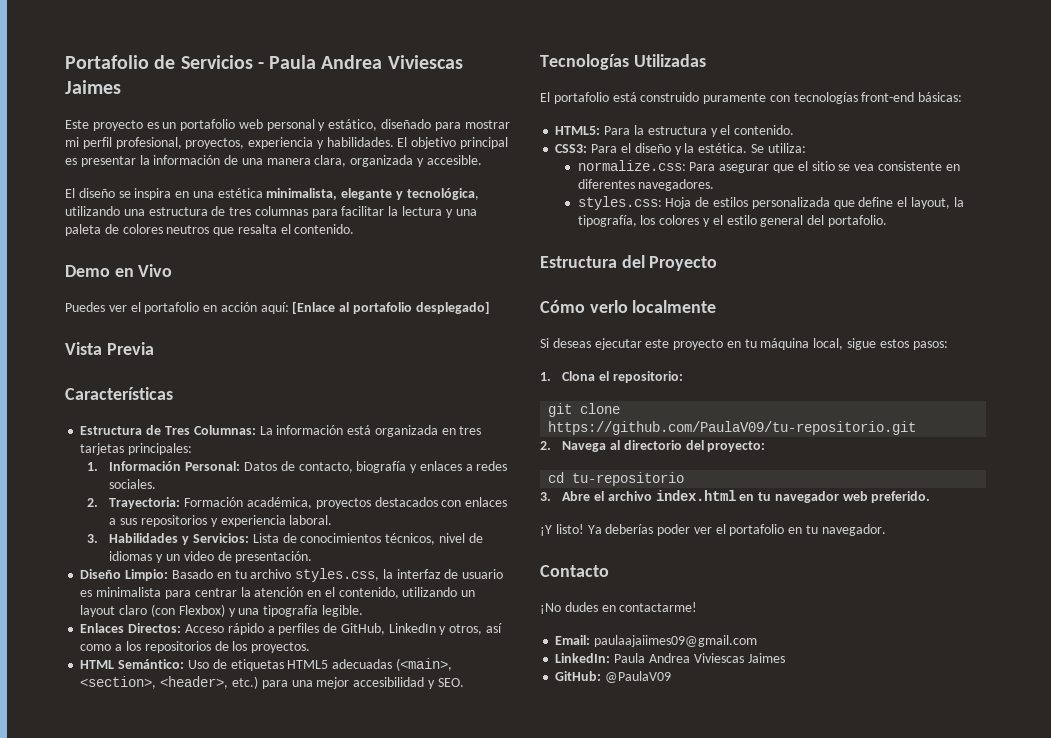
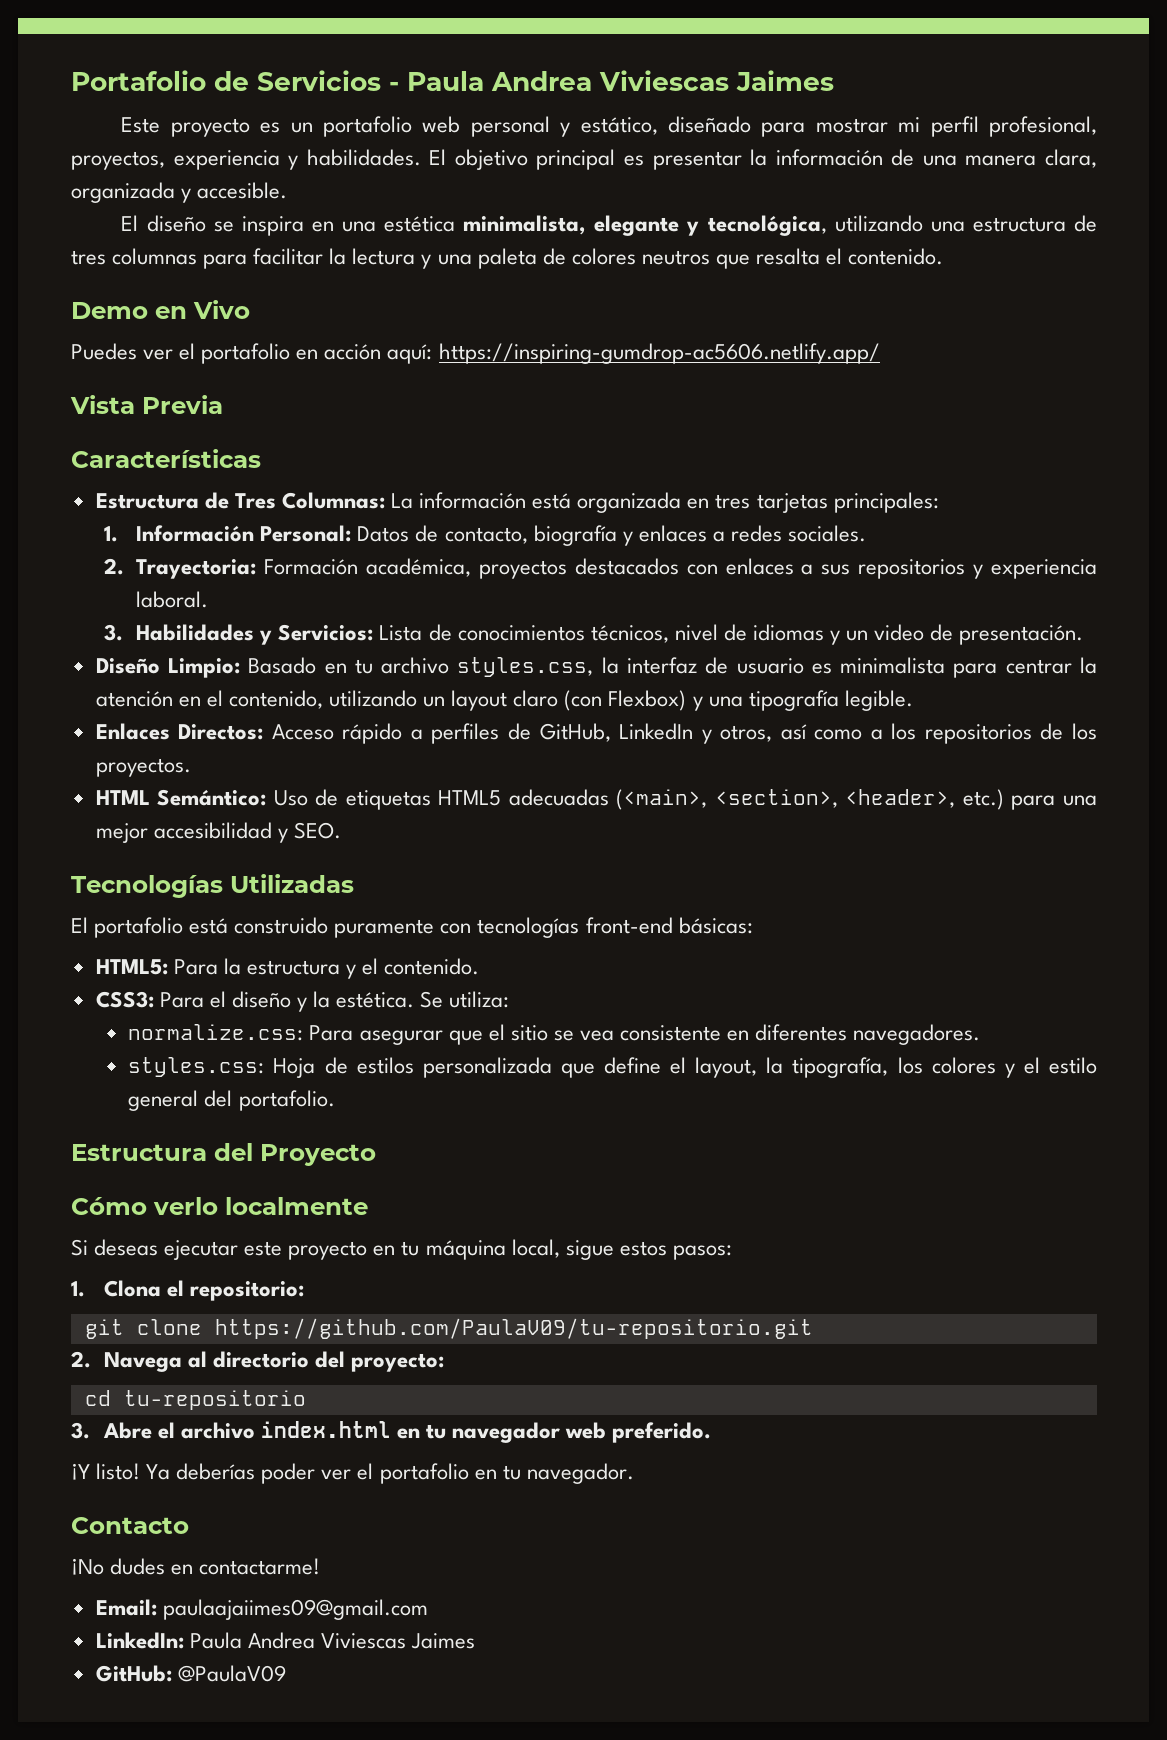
[292,301,490,314] [Enlace al portafolio desplegado] -> [438,343,880,364] https://inspiring-gumdrop-ac5606.netlify.app/

